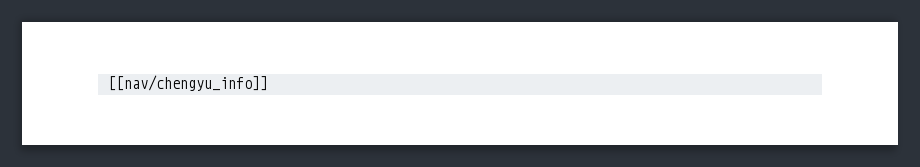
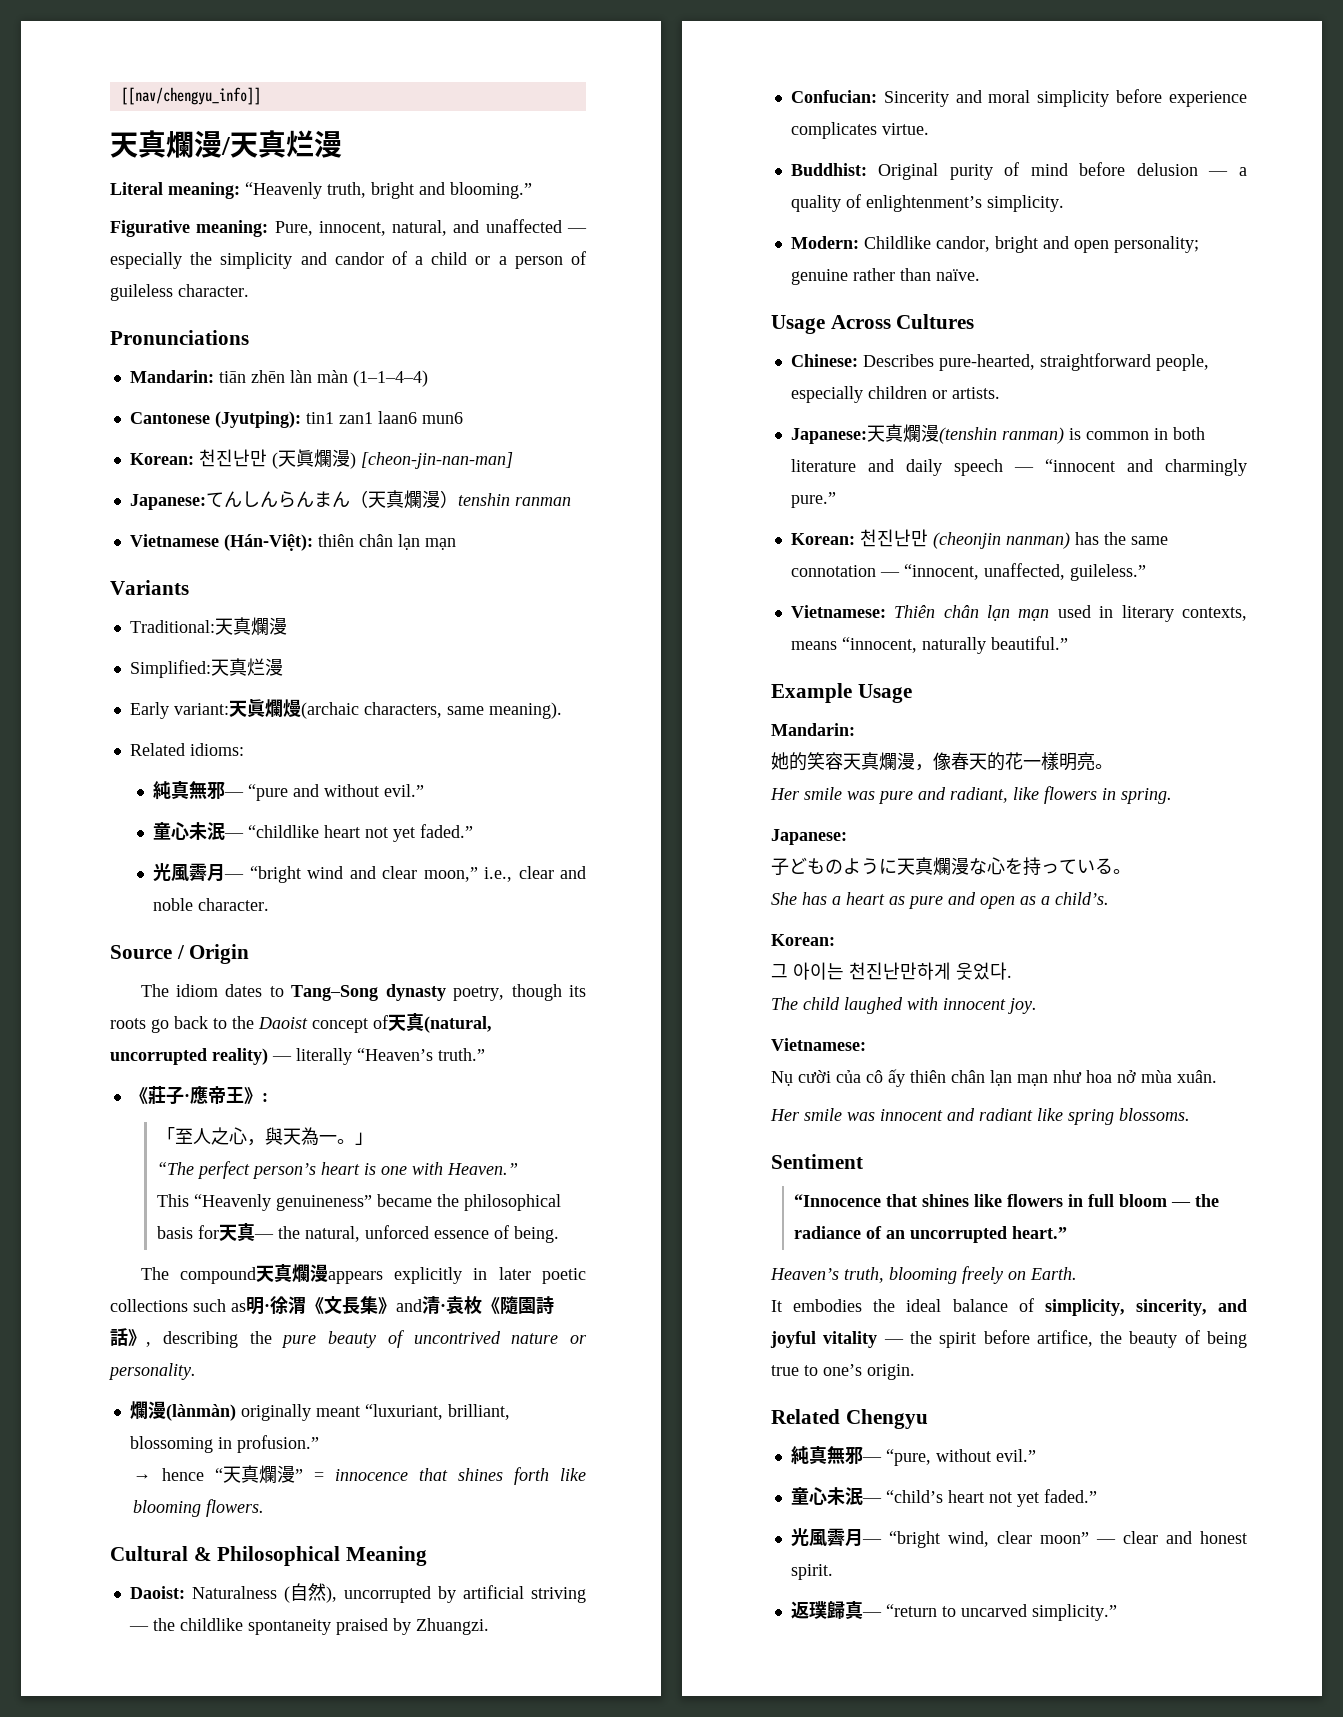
(269, 83) none -> [110,130,342,158] [110,182,532,199] [110,219,587,237] [110,251,586,269] [110,284,249,301] [110,330,249,345] [129,370,428,387] [129,411,463,428] [129,449,513,469] [129,490,571,510] [129,534,456,551] [110,580,189,595] [129,617,287,636] [129,658,283,678] [129,699,562,719] [129,743,244,756] [153,781,425,801] [153,822,474,842] [153,863,586,883] [153,898,270,911] [110,944,250,964] [140,984,586,1001] [110,1013,492,1033] [110,1048,485,1065] [129,1085,268,1105] [156,1127,373,1146] [156,1161,518,1179] [156,1194,561,1211] [156,1223,559,1243] [140,1264,586,1284] [110,1296,554,1315] [110,1328,587,1348] [108,1363,196,1380] [129,1401,510,1421] [129,1435,319,1453] [133,1465,586,1485] [133,1499,265,1517] [110,1546,428,1566] [129,1583,586,1603] [128,1618,489,1635] [790,89,1247,107] [790,122,929,139] [790,162,1247,180] [790,194,1064,212] [790,236,1199,253] [790,268,980,285] [771,314,975,334] [790,353,1209,371] [790,386,1000,403] [790,424,1205,444] [790,459,1247,476] [790,492,836,508] [790,529,1168,549] [790,563,1146,581] [790,605,1247,622] [790,636,1068,654] [771,683,912,703] [771,723,855,736] [771,752,1113,771] [770,786,1172,804] [771,829,847,845] [771,857,1131,876] [771,892,1109,909] [771,934,835,946] [771,962,1012,980] [771,997,1037,1014] [771,1038,866,1051] [771,1069,1217,1087] [770,1108,1190,1125] [771,1154,863,1169] [794,1194,1220,1207] [794,1226,1068,1243] [770,1266,1077,1284] [771,1298,1247,1316] [770,1330,1247,1348] [771,1364,915,1380] [771,1409,928,1429] [790,1446,1036,1466] [790,1487,1097,1507] [790,1528,1247,1548] [790,1564,833,1580] [790,1601,1117,1621] // 天真爛漫/天真烂漫 // Literal meaning: “Heavenly truth, bright and blooming.” // Figurative meaning: Pure, innocent, natural, and unaffected — especially the simplicity and candor of a child or a person of guileless character. // Pronunciations // Mandarin: tiān zhēn làn màn (1–1–4–4) // Cantonese (Jyutping): tin1 zan1 laan6 mun6 // Korean: 천진난만 (天眞爛漫) [cheon-jin-nan-man] // Japanese:てんしんらんまん（天真爛漫）tenshin ranman // Vietnamese (Hán-Việt): thiên chân lạn mạn // Variants // Traditional:天真爛漫 // Simplified:天真烂漫 // Early variant:天眞爛熳(archaic characters, same meaning). // Related idioms: // 純真無邪— “pure and without evil.” // 童心未泯— “childlike heart not yet faded.” // 光風霽月— “bright wind and clear moon,” i.e., clear and noble character. // Source / Origin // The idiom dates to Tang–Song dynasty poetry, though its roots go back to the Daoist concept of天真(natural, uncorrupted reality) — literally “Heaven’s truth.” // 《莊子·應帝王》: // 「至人之心，與天為一。」 // “The perfect person’s heart is one with Heaven.” // This “Heavenly genuineness” became the philosophical basis for天真— the natural, unforced essence of being. // The compound天真爛漫appears explicitly in later poetic collections such as明·徐渭《文長集》and清·袁枚《隨園詩話》, describing the pure beauty of uncontrived nature or personality. // 爛漫(lànmàn) originally meant “luxuriant, brilliant, blossoming in profusion.” // → hence “天真爛漫” = innocence that shines forth like blooming flowers. // Cultural & Philosophical Meaning // Daoist: Naturalness (自然), uncorrupted by artificial striving — the childlike spontaneity praised by Zhuangzi. // Confucian: Sincerity and moral simplicity before experience complicates virtue. // Buddhist: Original purity of mind before delusion — a quality of enlightenment’s simplicity. // Modern: Childlike candor, bright and open personality; genuine rather than naïve. // Usage Across Cultures // Chinese: Describes pure-hearted, straightforward people, especially children or artists. // Japanese:天真爛漫(tenshin ranman) is common in both literature and daily speech — “innocent and charmingly pure.” // Korean: 천진난만 (cheonjin nanman) has the same connotation — “innocent, unaffected, guileless.” // Vietnamese: Thiên chân lạn mạn used in literary contexts, means “innocent, naturally beautiful.” // Example Usage // Mandarin: // 她的笑容天真爛漫，像春天的花一樣明亮。 // Her smile was pure and radiant, like flowers in spring. // Japanese: // 子どものように天真爛漫な心を持っている。 // She has a heart as pure and open as a child’s. // Korean: // 그 아이는 천진난만하게 웃었다. // The child laughed with innocent joy. // Vietnamese: // Nụ cười của cô ấy thiên chân lạn mạn như hoa nở mùa xuân. // Her smile was innocent and radiant like spring blossoms. // Sentiment // “Innocence that shines like flowers in full bloom — the radiance of an uncorrupted heart.” // Heaven’s truth, blooming freely on Earth. // It embodies the ideal balance of simplicity, sincerity, and joyful vitality — the spirit before artifice, the beauty of being true to one’s origin. // Related Chengyu // 純真無邪— “pure, without evil.” // 童心未泯— “child’s heart not yet faded.” // 光風霽月— “bright wind, clear moon” — clear and honest spirit. // 返璞歸真— “return to uncarved simplicity.”

